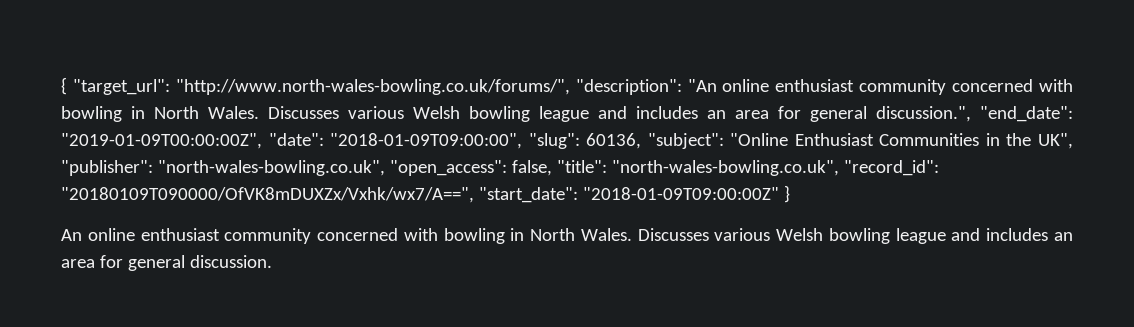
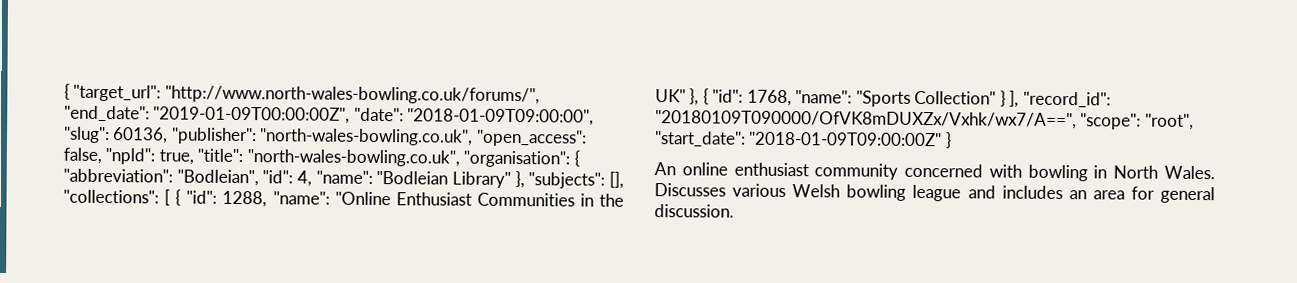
[575,79,1073,95] [61,106,971,122] "description": "An online enthusiast community concerned with bowling in North Wales. Discusses various Welsh bowling league and includes an area for general discussion.", -> (540, 95) none
[647,133,724,149] "subject": -> [170,127,587,147] [63,147,580,168] [63,168,624,189] [63,189,330,208] "publisher": "north-wales-bowling.co.uk", "open_access": false, "npld": true, "title": "north-wales-bowling.co.uk", "organisation": { "abbreviation": "Bodleian", "id": 4, "name": "Bodleian Library" }, "subjects": [], "collections": [ { "id": 1288, "name":
[1037,133,1073,149] [61,160,939,176] [61,187,474,203] UK", "publisher": "north-wales-bowling.co.uk", "open_access": false, "title": "north-wales-bowling.co.uk", "record_id": "20180109T090000/OfVK8mDUXZx/Vxhk/wx7/A==", -> [655,88,1111,108] [655,110,1194,130] UK" }, { "id": 1768, "name": "Sports Collection" } ], "record_id": "20180109T090000/OfVK8mDUXZx/Vxhk/wx7/A==", "scope": "root",

